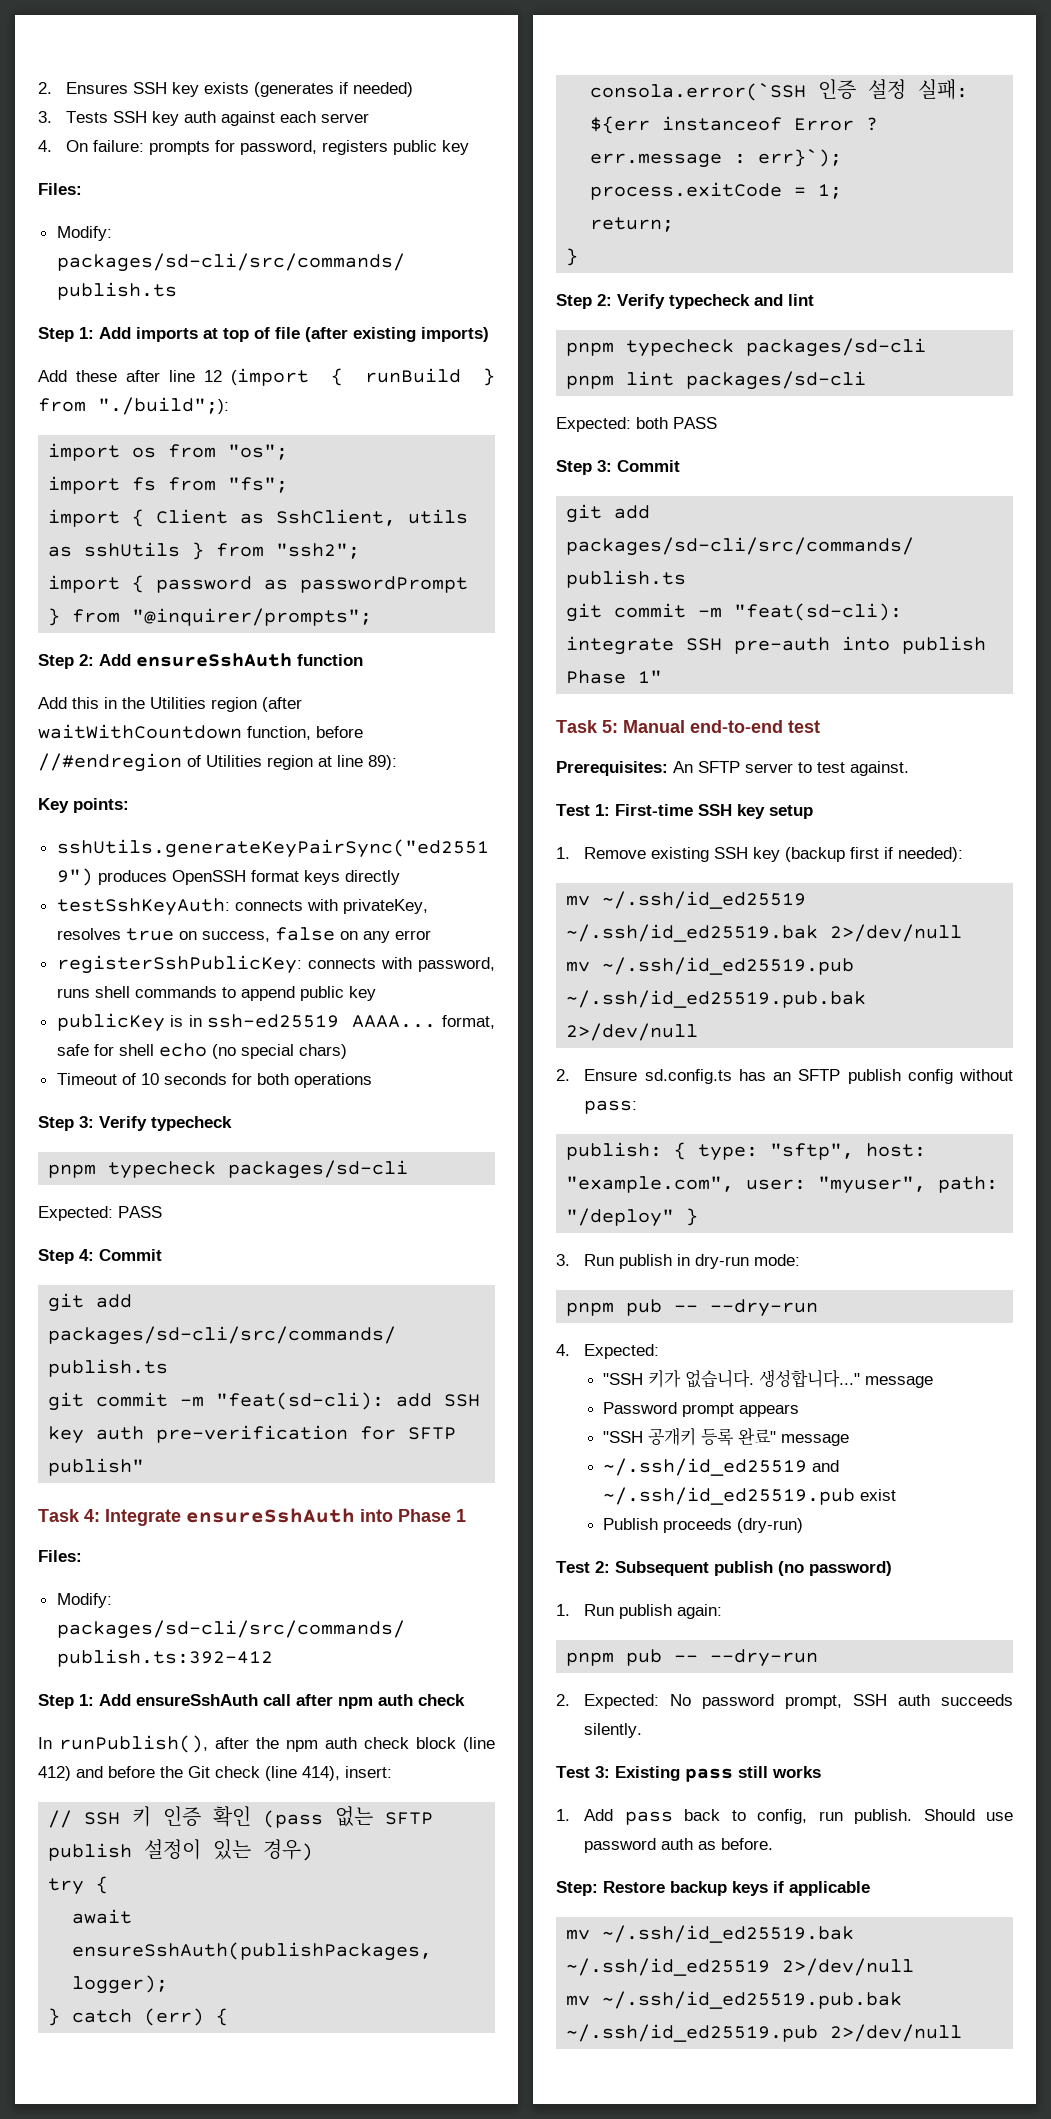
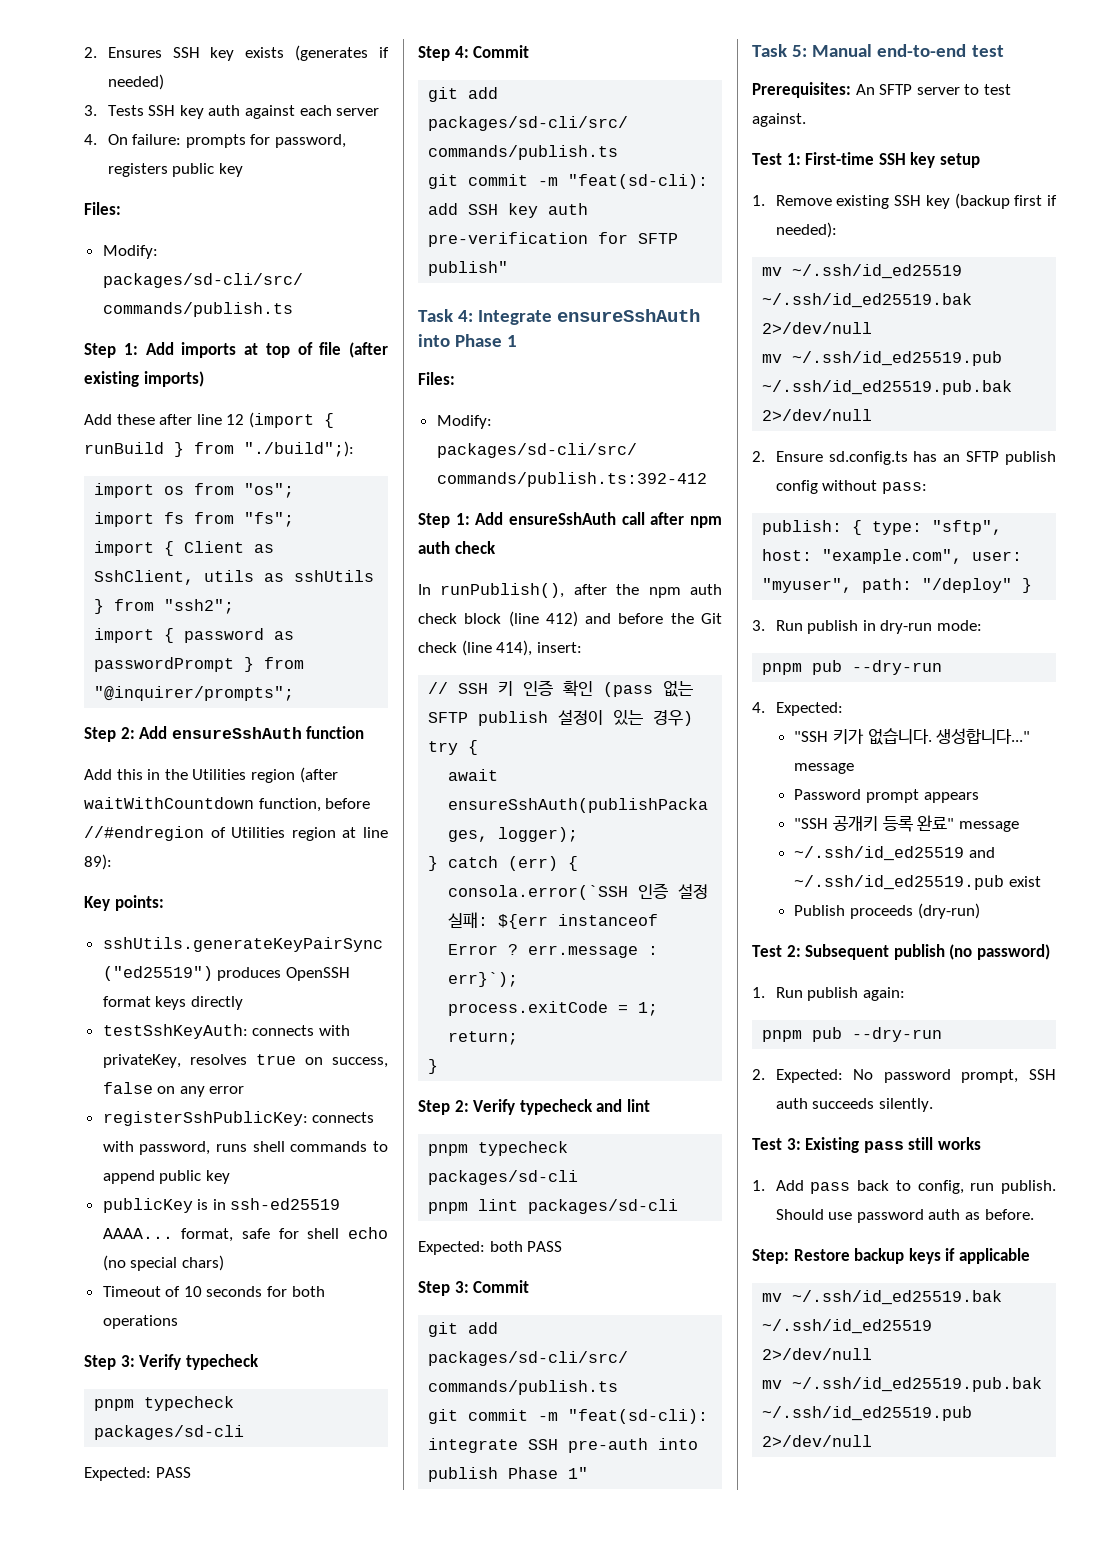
[674,1305,699,1312] -- -> (843, 667) none
[674,1655,699,1662] -- -> (843, 1034) none

